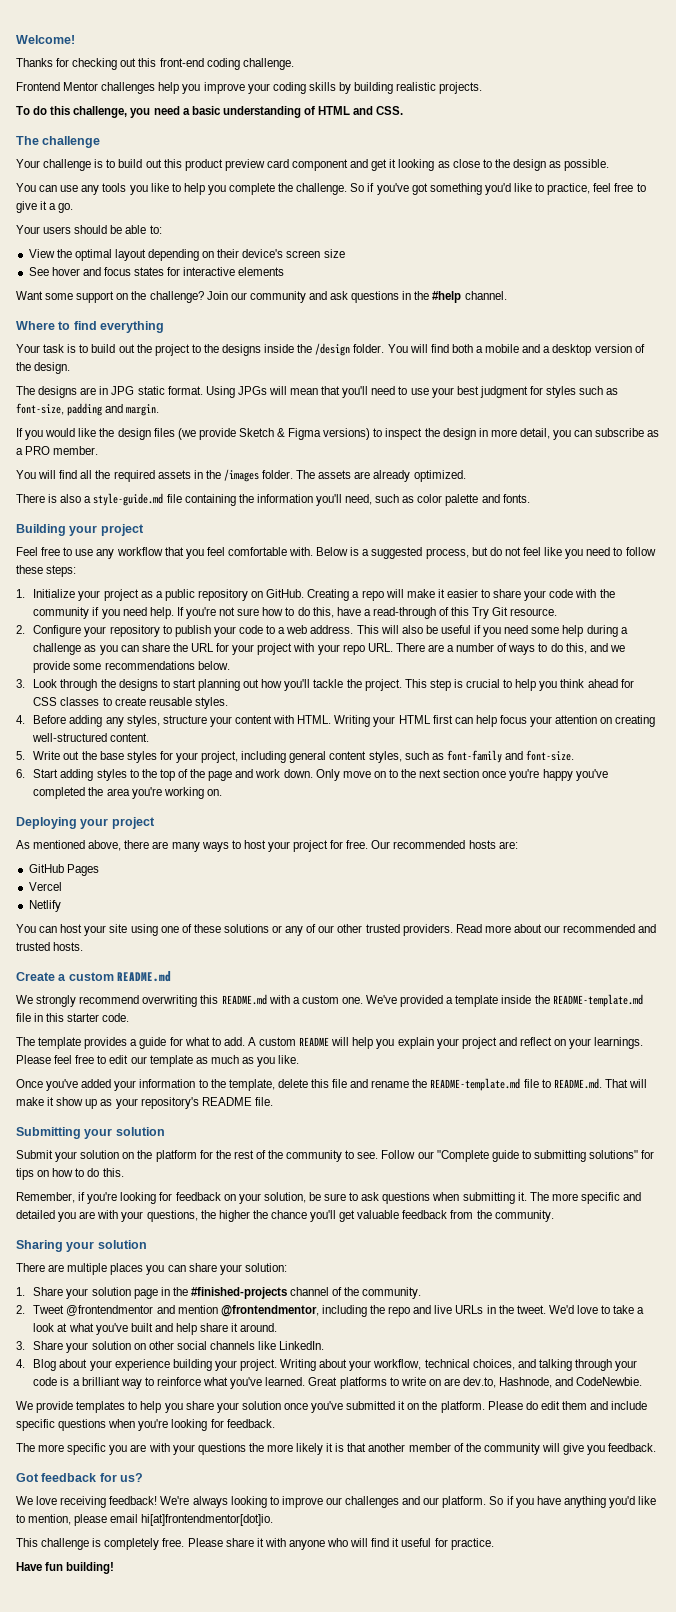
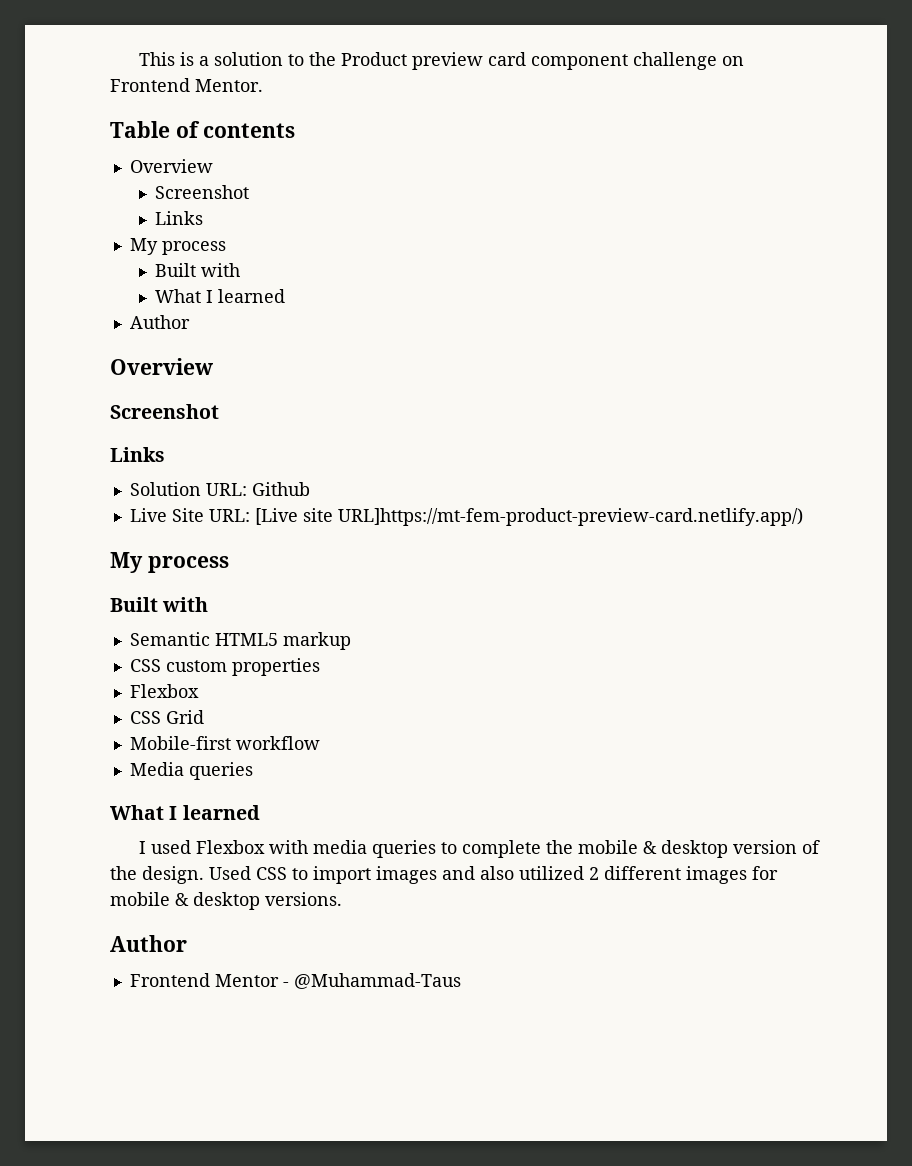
[16,35,75,44] [16,58,294,70] [16,82,483,94] [16,106,404,118] [16,136,101,148] [16,159,610,171] [16,183,646,195] [16,201,74,213] [16,225,162,234] [28,249,345,261] [28,267,285,276] [16,291,507,303] [16,321,165,333] [16,343,551,356] Welcome! // Thanks for checking out this front-end coding challenge. // Frontend Mentor challenges help you improve your coding skills by building realistic projects. // To do this challenge, you need a basic understanding of HTML and CSS. // The challenge // Your challenge is to build out this product preview card component and get it looking as close to the design as possible. // You can use any tools you like to help you complete the challenge. So if you've got something you'd like to practice, feel free to give it a go. // Your users should be able to: // View the optimal layout depending on their device's screen size // See hover and focus states for interactive elements // Want some support on the challenge? Join our community and ask questions in the #help channel. // Where to find everything // Your task is to build out the project to the designs inside the /design folder. You will find both a mobile and a -> [139,52,745,70] [110,78,263,92] [110,121,296,138] [129,159,213,173] [154,185,249,199] [154,211,203,225] [129,238,226,255] [154,263,240,277] [154,289,285,303] [129,315,190,329] [110,358,213,375] [110,404,219,419] [110,447,165,462] [129,482,310,496] [129,508,803,526] [110,552,229,573] [110,597,209,612] [129,632,351,650] [129,658,320,676] [129,684,199,698] [129,710,204,724] [129,736,320,750] [129,762,253,780] [110,805,260,820] [139,840,658,858] This is a solution to the Product preview card component challenge on Frontend Mentor. // Table of contents // Overview // Screenshot // Links // My process // Built with // What I learned // Author // Overview // Screenshot // Links // Solution URL: Github // Live Site URL: [Live site URL]https://mt-fem-product-preview-card.netlify.app/) // My process // Built with // Semantic HTML5 markup // CSS custom properties // Flexbox // CSS Grid // Mobile-first workflow // Media queries // What I learned // I used Flexbox with media queries to complete the mobile &
[16,386,619,398] [16,403,160,416] [16,428,660,440] [16,446,99,455] [16,469,466,482] [16,493,530,506] [16,524,144,536] [16,547,656,559] [16,565,77,577] [16,589,615,601] [33,607,558,619] [16,625,628,637] [33,643,625,655] [33,661,230,673] [16,679,634,691] [33,697,228,709] [16,715,656,727] [32,733,150,742] [16,750,575,763] [16,769,608,781] [33,787,222,799] [16,817,155,829] [16,840,518,852] [28,864,99,876] [28,882,62,891] [28,900,61,912] [16,924,657,936] [16,942,84,951] [16,971,172,982] [16,994,643,1007] [16,1013,130,1022] [16,1037,644,1049] [16,1055,300,1067] [16,1078,647,1091] [16,1097,273,1109] [16,1127,165,1139] [16,1150,655,1162] [16,1168,124,1180] [16,1192,642,1204] [16,1210,554,1222] [16,1240,147,1252] [16,1263,287,1275] [16,1287,422,1299] [16,1305,645,1317] [33,1323,278,1335] [16,1341,325,1353] [16,1359,638,1371] [33,1377,643,1389] [16,1401,648,1413] [16,1419,275,1431] [16,1443,657,1455] [16,1473,144,1482] [16,1496,657,1508] [16,1514,274,1526] [16,1538,494,1550] [16,1562,115,1574] // The designs are in JPG static format. Using JPGs will mean that you'll need to use your best judgment for styles such as font-size, padding and margin. // If you would like the design files (we provide Sketch & Figma versions) to inspect the design in more detail, you can subscribe as a PRO member. // You will find all the required assets in the /images folder. The assets are already optimized. // There is also a style-guide.md file containing the information you'll need, such as color palette and fonts. // Building your project // Feel free to use any workflow that you feel comfortable with. Below is a suggested process, but do not feel like you need to follow these steps: // 1. Initialize your project as a public repository on GitHub. Creating a repo will make it easier to share your code with the community if you need help. If you're not sure how to do this, have a read-through of this Try Git resource. // 2. Configure your repository to publish your code to a web address. This will also be useful if you need some help during a challenge as you can share the URL for your project with your repo URL. There are a number of ways to do this, and we provide some recommendations below. // 3. Look through the designs to start planning out how you'll tackle the project. This step is crucial to help you think ahead for CSS classes to create reusable styles. // 4. Before adding any styles, structure your content with HTML. Writing your HTML first can help focus your attention on creating well-structured content. // 5. Write out the base styles for your project, including general content styles, such as font-family and font-size. // 6. Start adding styles to the top of the page and work down. Only move on to the next section once you're happy you've completed the area you're working on. // Deploying your project // As mentioned above, there are many ways to host your project for free. Our recommended hosts are: // GitHub Pages // Vercel // Netlify // You can host your site using one of these solutions or any of our other trusted providers. Read more about our recommended and trusted hosts. // Create a custom README.md // We strongly recommend overwriting this README.md with a custom one. We've provided a template inside the README-template.md file in this starter code. // The template provides a guide for what to add. A custom README will help you explain your project and reflect on your learnings. Please feel free to edit our template as much as you like. // Once you've added your information to the template, delete this file and rename the README-template.md file to README.md. That will make it show up as your repository's README file. // Submitting your solution // Submit your solution on the platform for the rest of the community to see. Follow our "Complete guide to submitting solutions" for tips on how to do this. // Remember, if you're looking for feedback on your solution, be sure to ask questions when submitting it. The more specific and detailed you are with your questions, the higher the chance you'll get valuable feedback from the community. // Sharing your solution // There are multiple places you can share your solution: // 1. Share your solution page in the #finished-projects channel of the community. // 2. Tweet @frontendmentor and mention @frontendmentor, including the repo and live URLs in the tweet. We'd love to take a look at what you've built and help share it around. // 3. Share your solution on other social channels like LinkedIn. // 4. Blog about your experience building your project. Writing about your workflow, technical choices, and talking through your code is a brilliant way to reinforce what you've learned. Great platforms to write on are dev.to, Hashnode, and CodeNewbie. // We provide templates to help you share your solution once you've submitted it on the platform. Please do edit them and include specific questions when you're looking for feedback. // The more specific you are with your questions the more likely it is that another member of the community will give you feedback. // Got feedback for us? // We love receiving feedback! We're always looking to improve our challenges and our platform. So if you have anything you'd like to mention, please email hi[at]frontendmentor[dot]io. // This challenge is completely free. Please share it with anyone who will find it useful for practice. // Have fun building! -> [209,866,778,884] [110,892,342,910] [110,935,187,952] [129,973,461,989] Used CSS to import images and also utilized 2 different images for mobile & desktop versions. // Author // Frontend Mentor - @Muhammad-Taus

